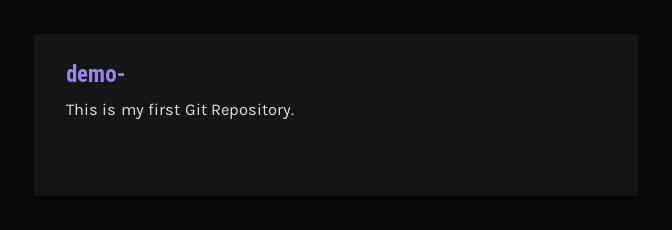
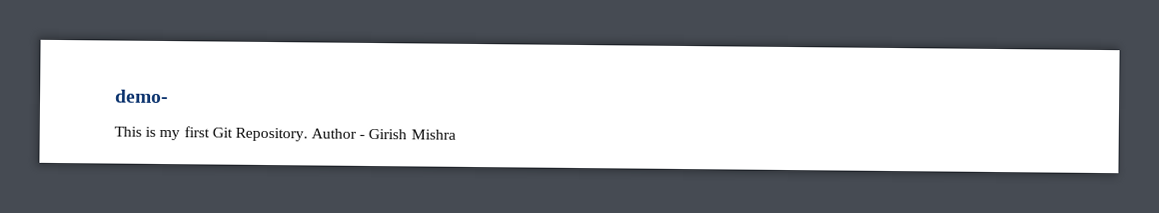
(295, 111) none -> [311,128,456,140] Author - Girish Mishra

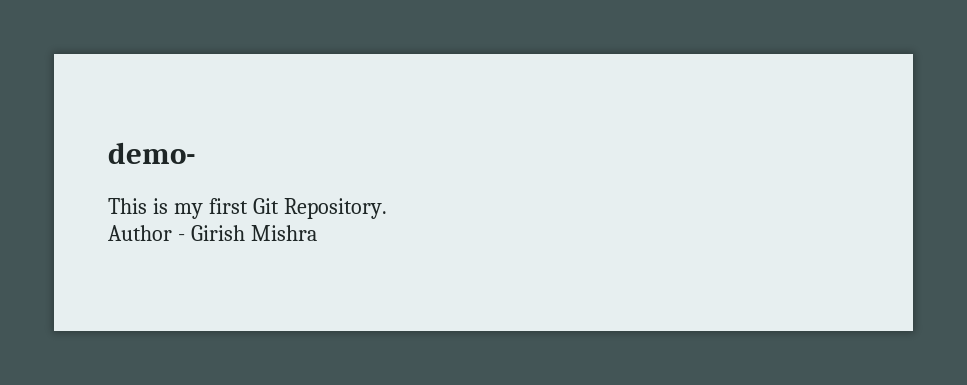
(308, 134) none -> (387, 208) //

